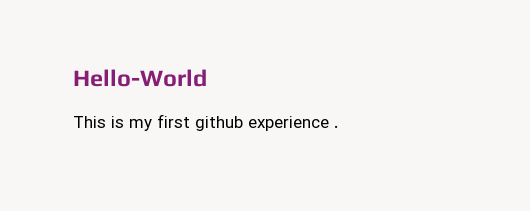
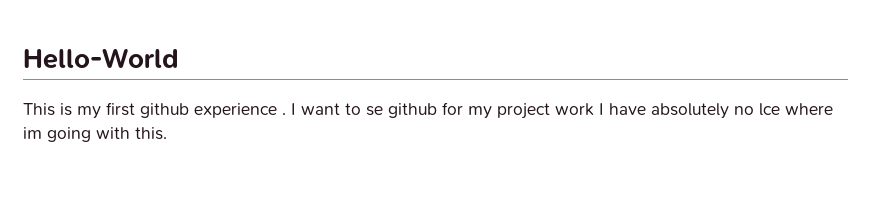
(338, 126) none -> [291,102,833,119] [23,127,167,142] I want to se github for my project work I have absolutely no lce where im going with this.

